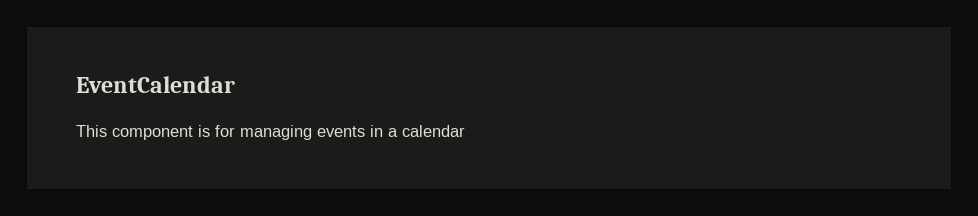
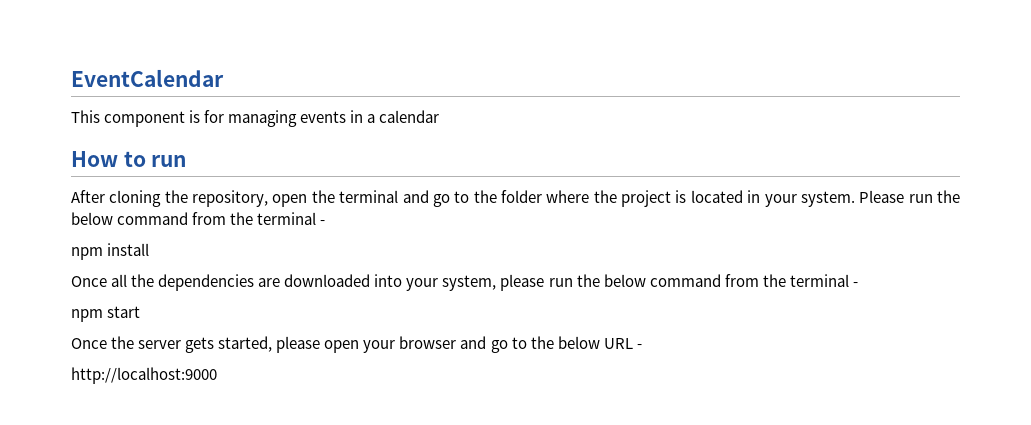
(465, 131) none -> [71,151,187,167] [71,190,961,207] [71,212,326,225] [71,243,150,260] [71,274,858,291] [71,306,141,322] [71,336,642,353] [71,367,217,384] // How to run // After cloning the repository, open the terminal and go to the folder where the project is located in your system. Please run the below command from the terminal - // npm install // Once all the dependencies are downloaded into your system, please run the below command from the terminal - // npm start // Once the server gets started, please open your browser and go to the below URL - // http://localhost:9000

